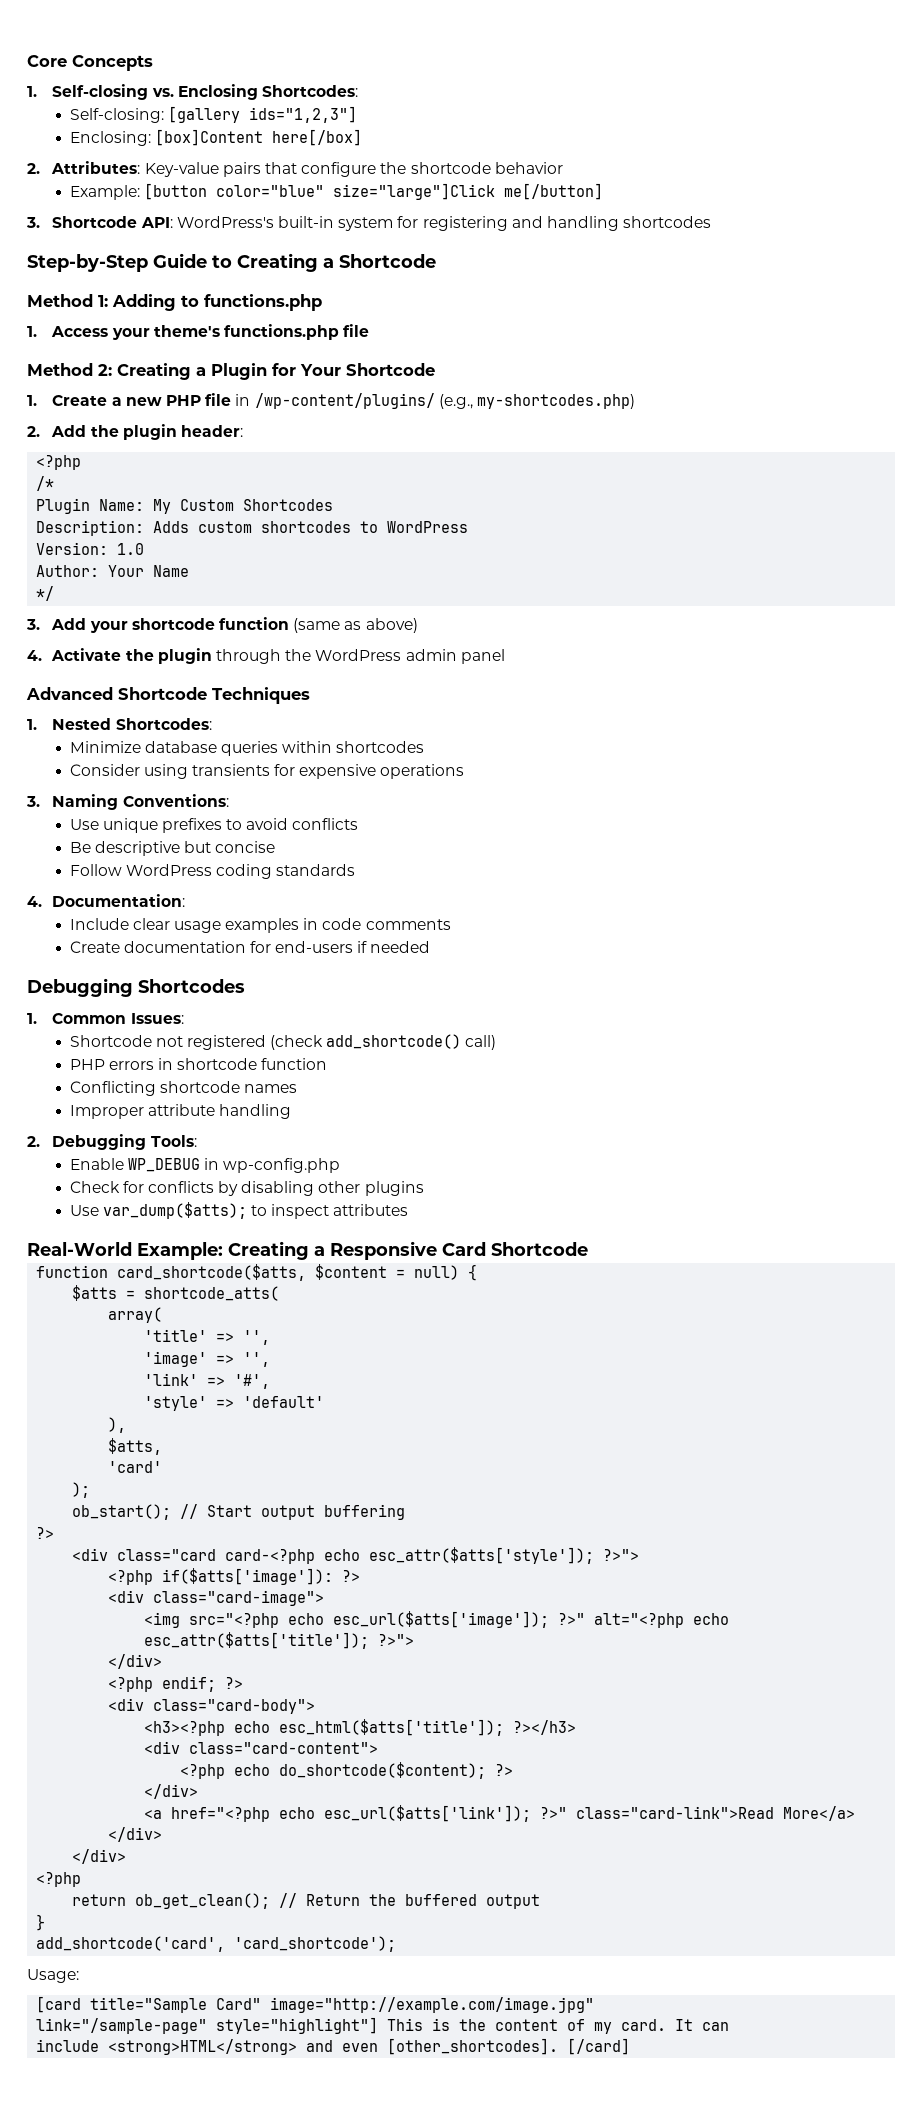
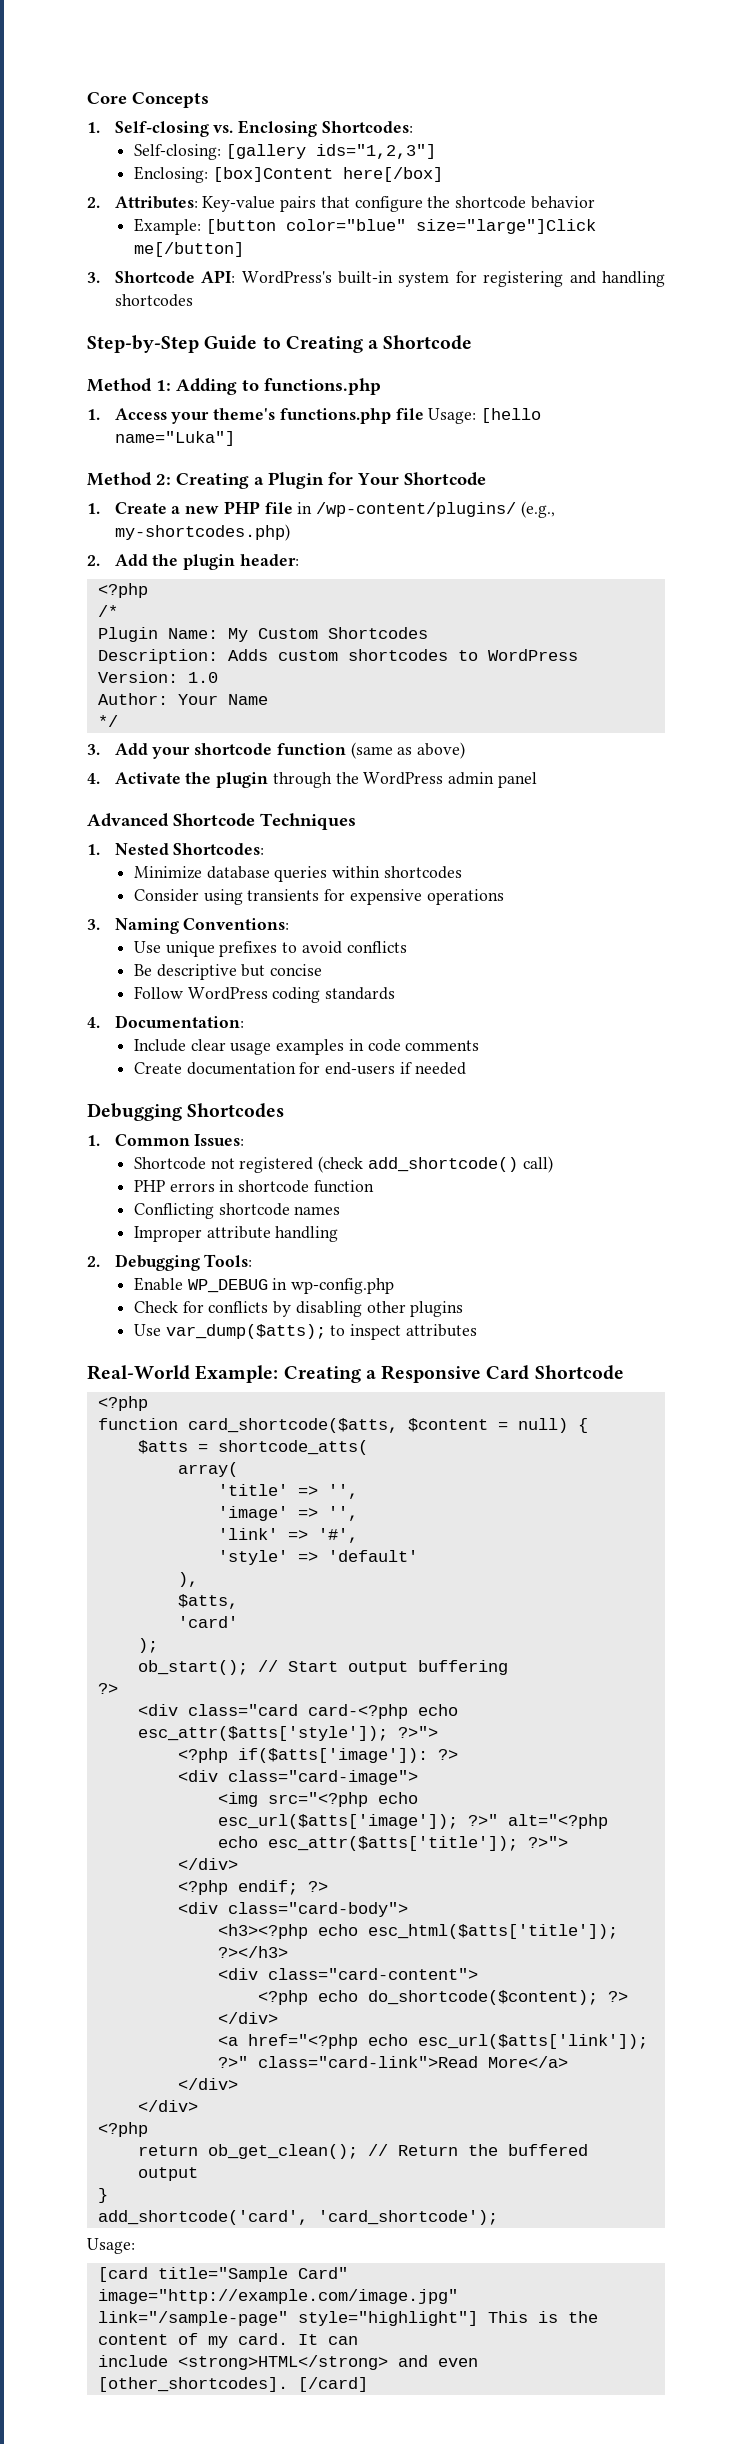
(370, 330) none -> [428,408,542,424] [114,431,235,446] Usage: [hello name="Luka"]
(588, 1249) none -> [97,1396,148,1411] // <?php

